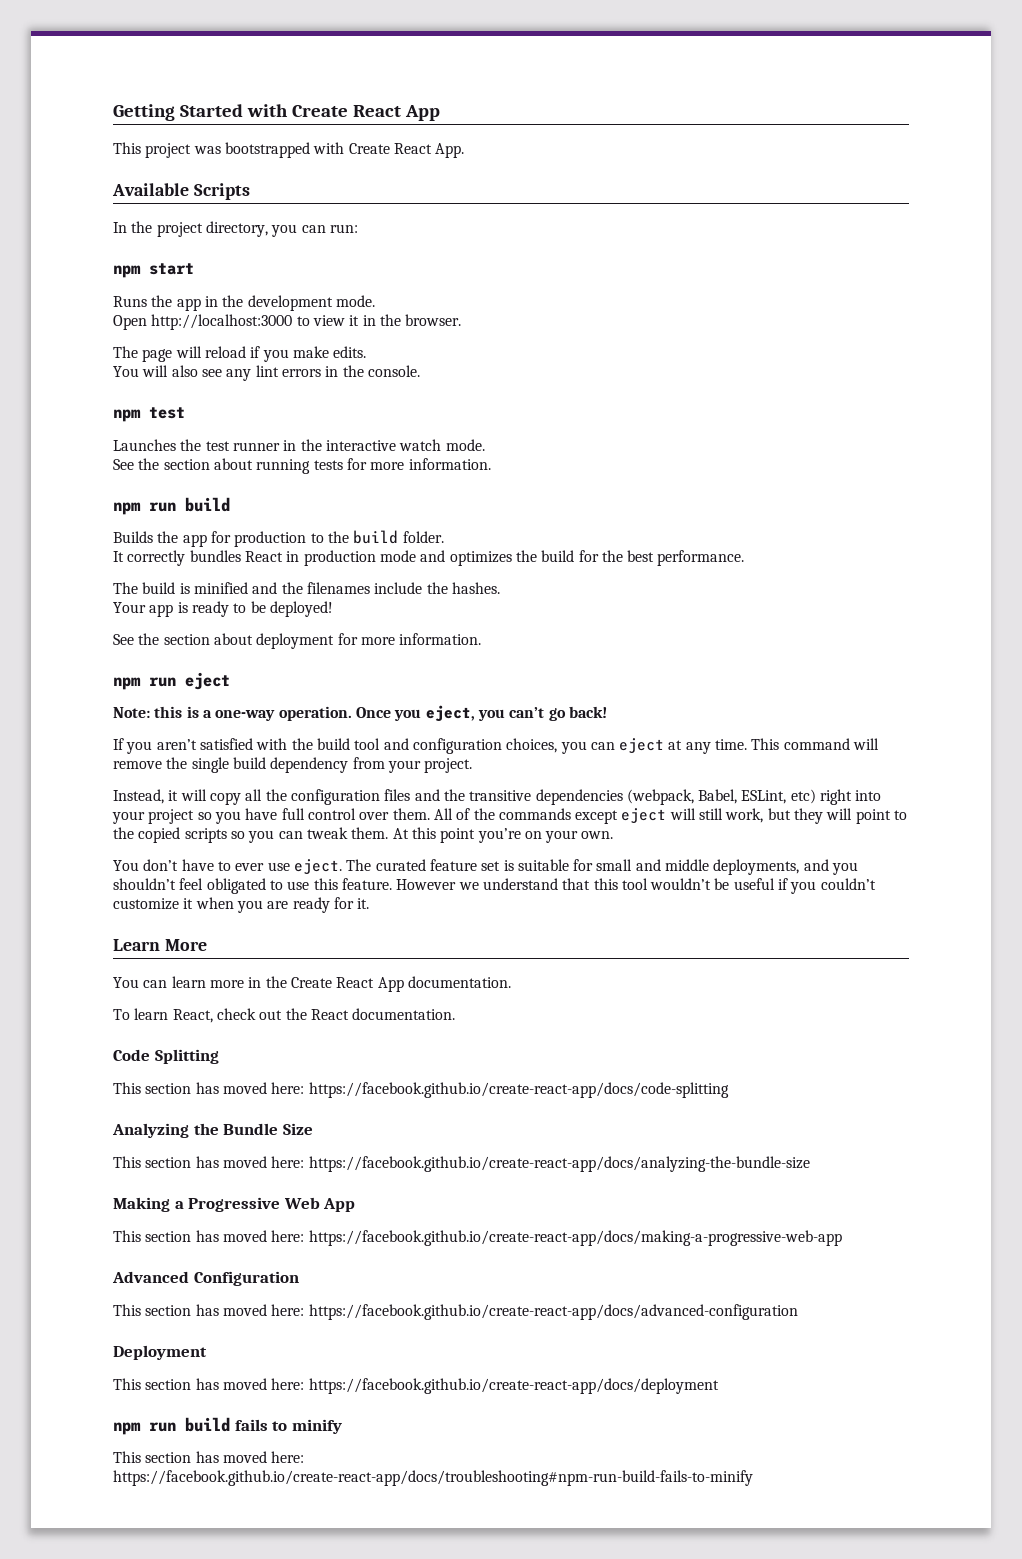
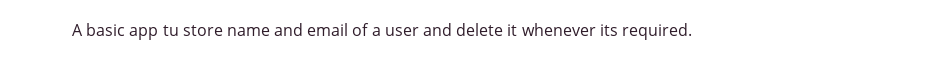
[113,104,440,121] [113,142,465,158] [112,183,250,200] [113,221,358,237] [113,263,194,278] [113,295,375,311] [113,314,462,330] [113,346,367,362] [113,365,420,381] [113,407,185,422] [113,439,485,451] [113,458,491,474] [113,497,230,515] [113,530,444,547] [113,550,745,566] [113,582,500,594] [113,601,333,617] [113,633,482,649] [113,672,230,690] [113,705,607,721] [113,738,880,754] [113,757,473,773] [113,789,882,805] [112,808,908,824] [113,827,614,843] [113,859,859,875] [113,878,876,894] [113,897,370,913] [113,939,207,951] [113,976,511,992] [113,1008,456,1023] [113,1049,219,1064] [113,1082,729,1098] [112,1123,313,1138] [113,1156,810,1172] [113,1197,356,1212] [113,1230,842,1246] [112,1271,299,1286] [113,1304,798,1320] [113,1345,207,1360] [113,1378,719,1394] [113,1417,342,1435] [113,1451,305,1463] [113,1470,753,1486] Getting Started with Create React App // This project was bootstrapped with Create React App. // Available Scripts // In the project directory, you can run: // npm start // Runs the app in the development mode. // Open http://localhost:3000 to view it in the browser. // The page will reload if you make edits. // You will also see any lint errors in the console. // npm test // Launches the test runner in the interactive watch mode. // See the section about running tests for more information. // npm run build // Builds the app for production to the build folder. // It correctly bundles React in production mode and optimizes the build for the best performance. // The build is minified and the filenames include the hashes. // Your app is ready to be deployed! // See the section about deployment for more information. // npm run eject // Note: this is a one-way operation. Once you eject, you can’t go back! // If you aren’t satisfied with the build tool and configuration choices, you can eject at any time. This command will remove the single build dependency from your project. // Instead, it will copy all the configuration files and the transitive dependencies (webpack, Babel, ESLint, etc) right into your project so you have full control over them. All of the commands except eject will still work, but they will point to the copied scripts so you can tweak them. At this point you’re on your own. // You don’t have to ever use eject. The curated feature set is suitable for small and middle deployments, and you shouldn’t feel obligated to use this feature. However we understand that this tool wouldn’t be useful if you couldn’t customize it when you are ready for it. // Learn More // You can learn more in the Create React App documentation. // To learn React, check out the React documentation. // Code Splitting // This section has moved here: https://facebook.github.io/create-react-app/docs/code-splitting // Analyzing the Bundle Size // This section has moved here: https://facebook.github.io/create-react-app/docs/analyzing-the-bundle-size // Making a Progressive Web App // This section has moved here: https://facebook.github.io/create-react-app/docs/making-a-progressive-web-app // Advanced Configuration // This section has moved here: https://facebook.github.io/create-react-app/docs/advanced-configuration // Deployment // This section has moved here: https://facebook.github.io/create-react-app/docs/deployment // npm run build fails to minify // This section has moved here: https://facebook.github.io/create-react-app/docs/troubleshooting#npm-run-build-fails-to-minify -> [72,23,692,40] A basic app tu store name and email of a user and delete it whenever its required.

